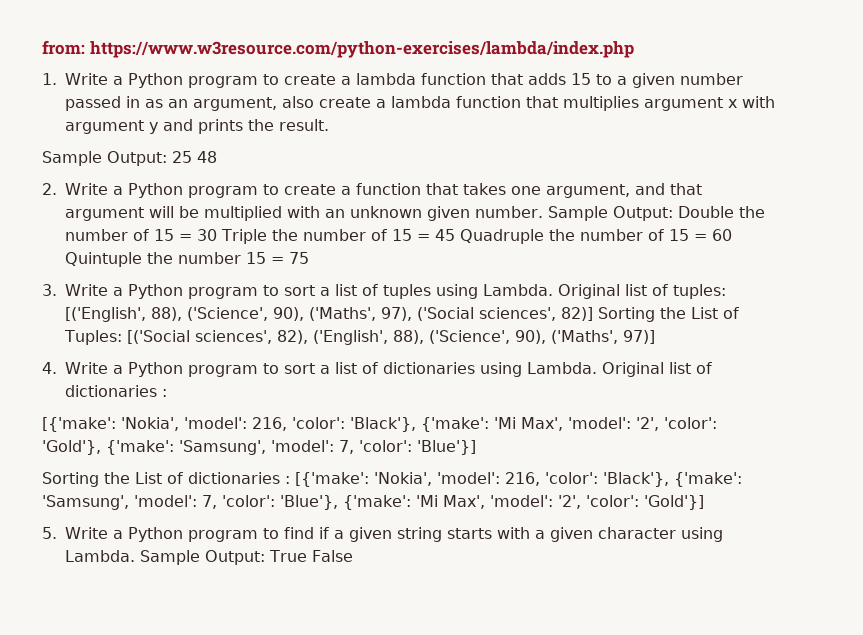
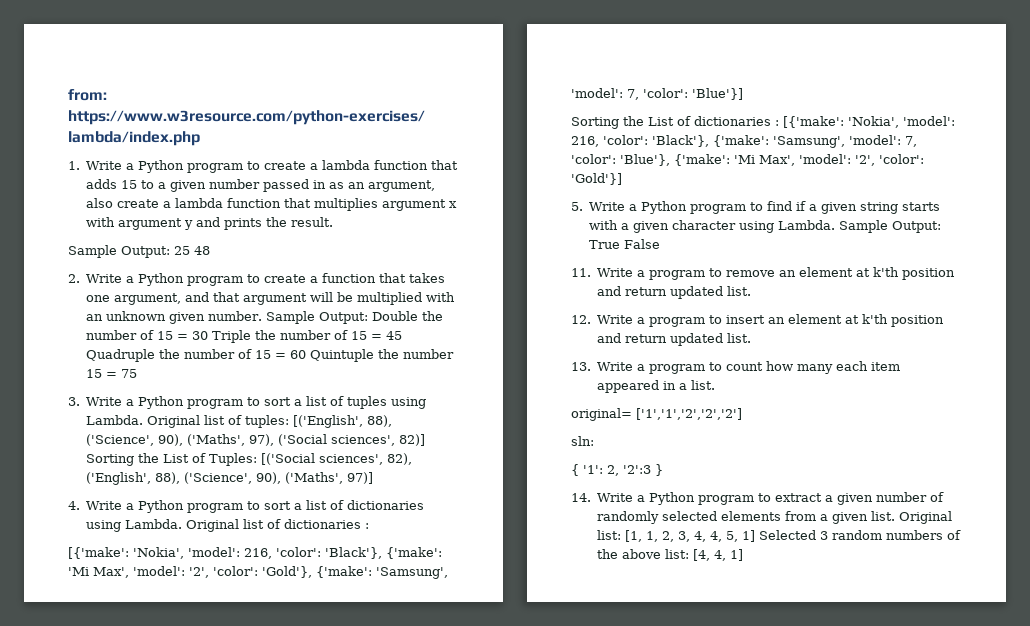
(353, 556) none -> [571,267,956,280] [597,286,752,299] [571,314,945,327] [597,333,752,346] [571,361,901,374] [597,380,716,393] [571,408,742,421] [571,436,594,446] [571,464,663,476] [571,492,945,505] [597,511,953,524] [597,530,962,542] [597,549,744,561] // 11. Write a program to remove an element at k'th position and return updated list. // 12. Write a program to insert an element at k'th position and return updated list. // 13. Write a program to count how many each item appeared in a list. // original= ['1','1','2','2','2'] // sln: // { '1': 2, '2':3 } // 14. Write a Python program to extract a given number of randomly selected elements from a given list. Original list: [1, 1, 2, 3, 4, 4, 5, 1] Selected 3 random numbers of the above list: [4, 4, 1]

